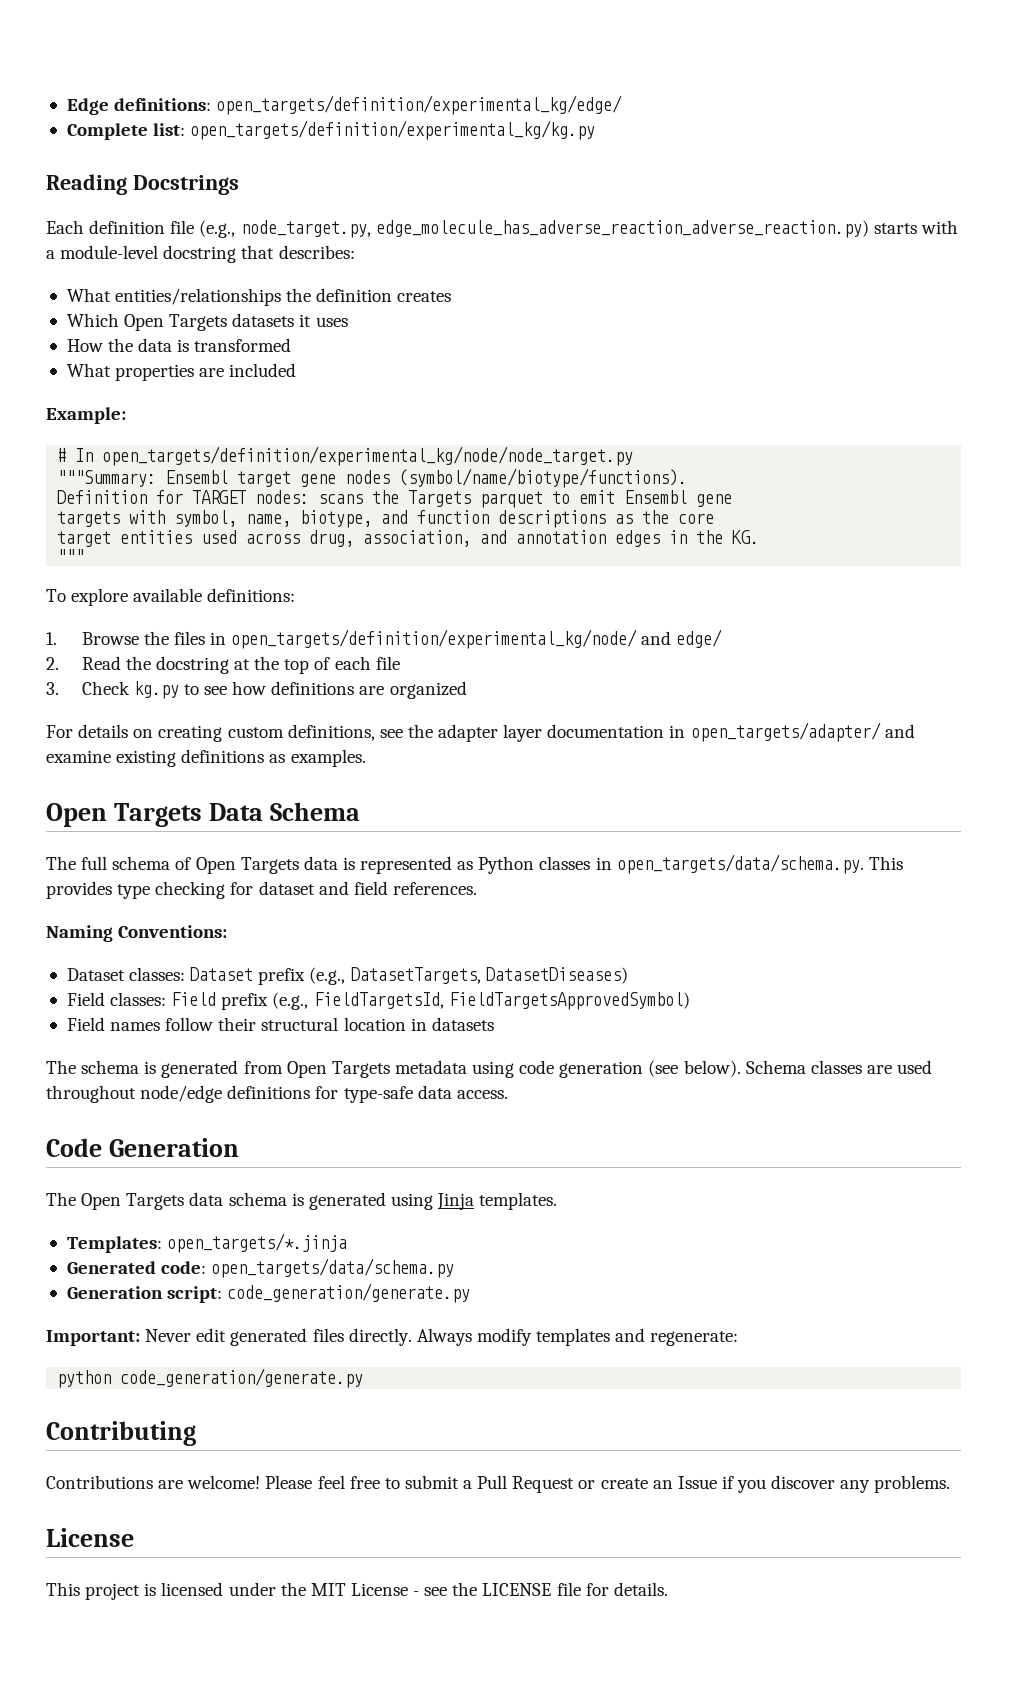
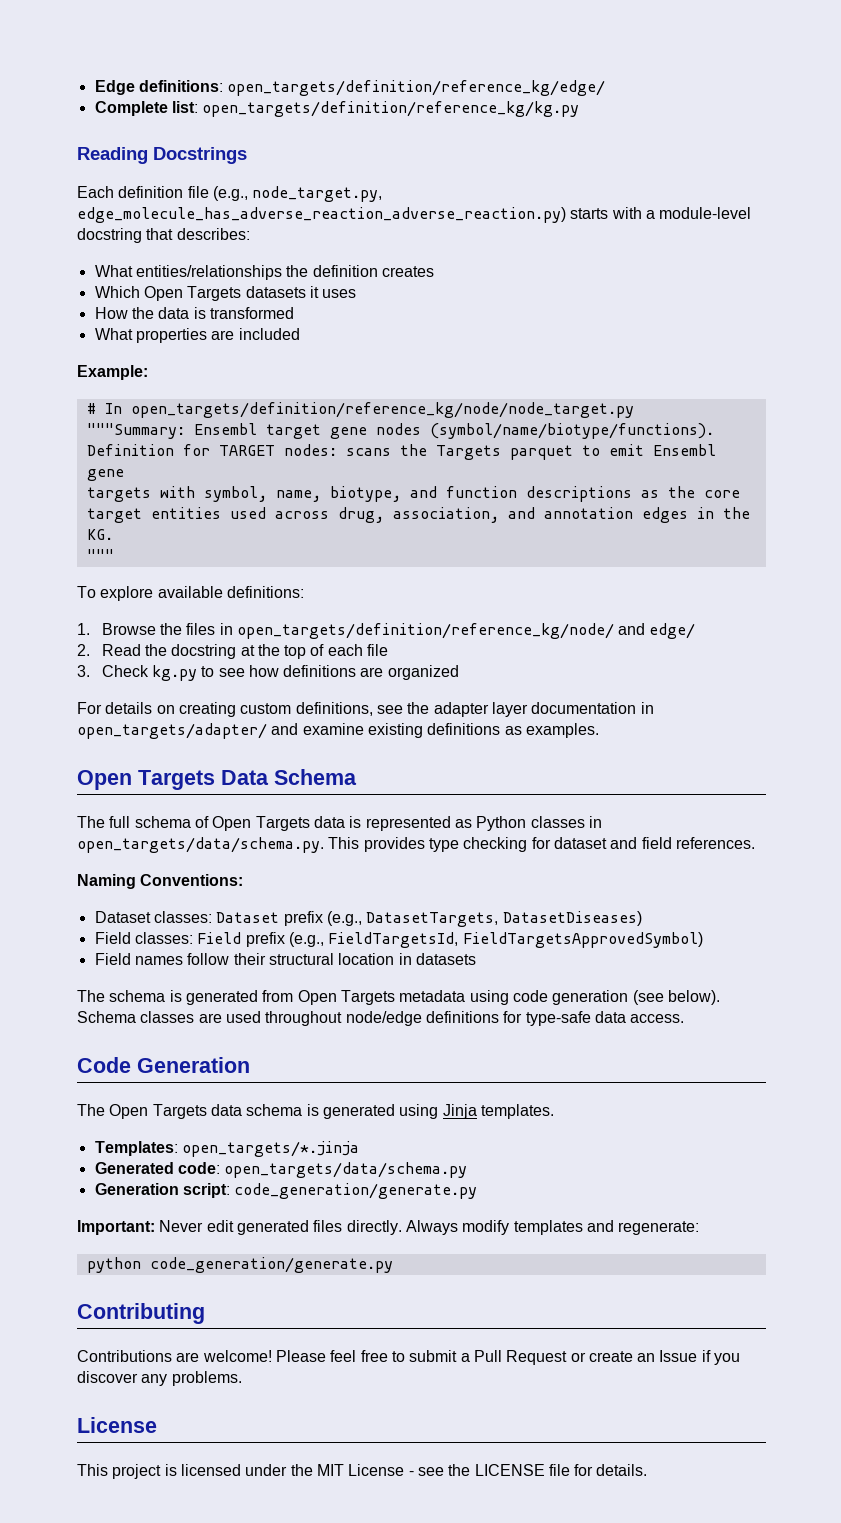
[216,95,623,115] open_targets/definition/experimental_kg/edge/ -> [227,80,606,96] open_targets/definition/reference_kg/edge/
[190,120,596,140] open_targets/definition/experimental_kg/kg.py -> [202,101,580,117] open_targets/definition/reference_kg/kg.py
[102,446,634,466] open_targets/definition/experimental_kg/node/node_target.py -> [130,402,634,418] open_targets/definition/reference_kg/node/node_target.py
[231,629,638,649] open_targets/definition/experimental_kg/node/ -> [236,623,614,639] open_targets/definition/reference_kg/node/

